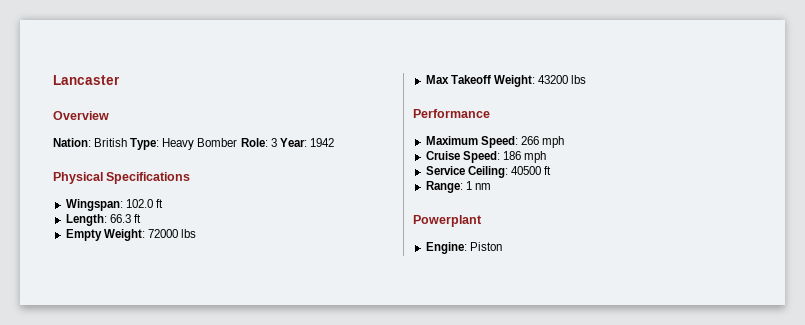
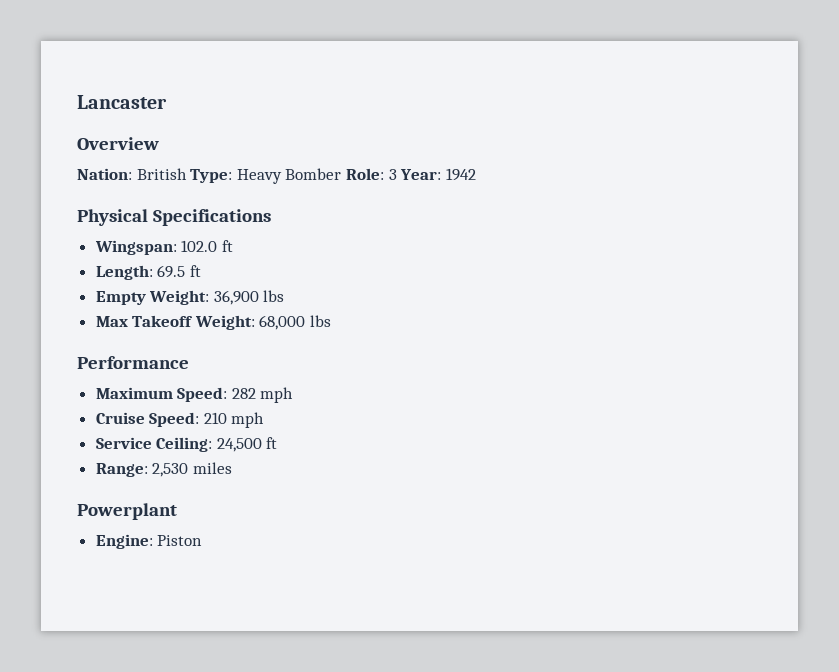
[109,214,131,223] 66.3 -> [157,265,186,278] 69.5
[147,229,178,238] 72000 -> [213,290,259,305] 36,900
[537,75,568,84] 43200 -> [259,315,306,330] 68,000
[520,136,539,145] 266 -> [231,388,256,399] 282
[502,151,521,160] 186 -> [203,412,227,424] 210
[510,166,541,175] 40500 -> [216,438,262,452] 24,500
[465,181,491,190] 1 nm -> [152,462,232,477] 2,530 miles

